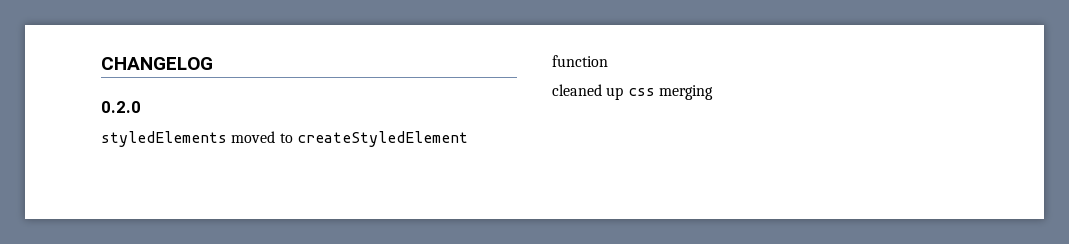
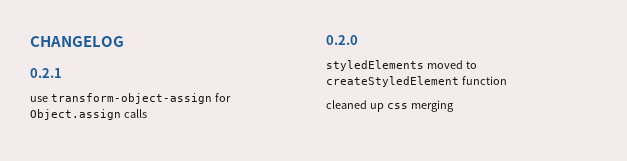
(213, 63) none -> [30,68,62,78] [30,93,231,104] [30,109,147,120] // 0.2.1 // use transform-object-assign for Object.assign calls

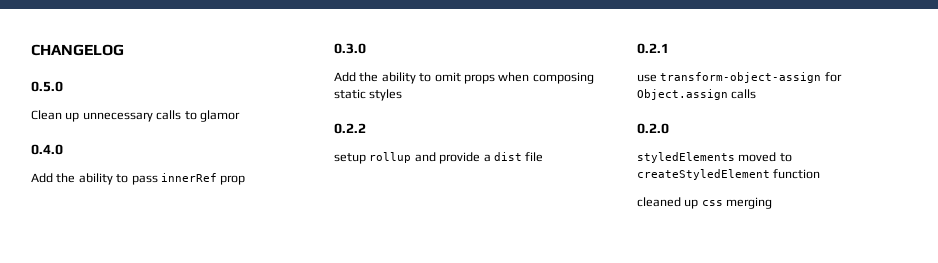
(124, 41) none -> [31,81,63,92] [31,110,240,122] [31,144,63,155] [31,173,246,185] [334,43,366,54] [334,72,594,84] [334,89,403,101] [334,123,366,134] [334,152,544,164] // 0.5.0 // Clean up unnecessary calls to glamor // 0.4.0 // Add the ability to pass innerRef prop // 0.3.0 // Add the ability to omit props when composing static styles // 0.2.2 // setup rollup and provide a dist file

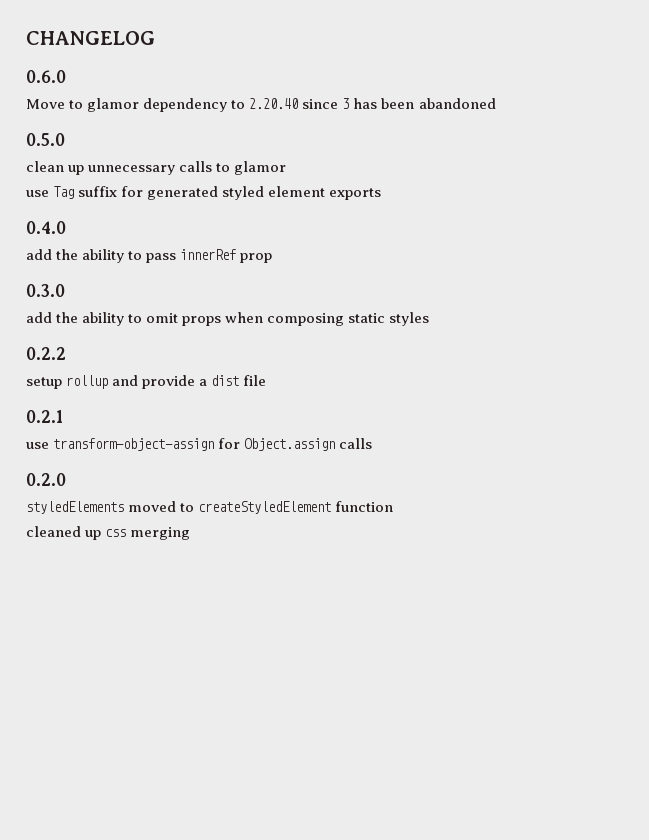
(124, 50) none -> [26,70,66,83] [26,98,496,112] // 0.6.0 // Move to glamor dependency to 2.20.40 since 3 has been abandoned
[31,110,62,120] Clean -> [26,161,64,172] clean
(240, 116) none -> [26,186,382,200] // use Tag suffix for generated styled element exports
[31,173,53,183] Add -> [26,249,52,260] add
[334,72,356,82] Add -> [26,312,52,323] add

